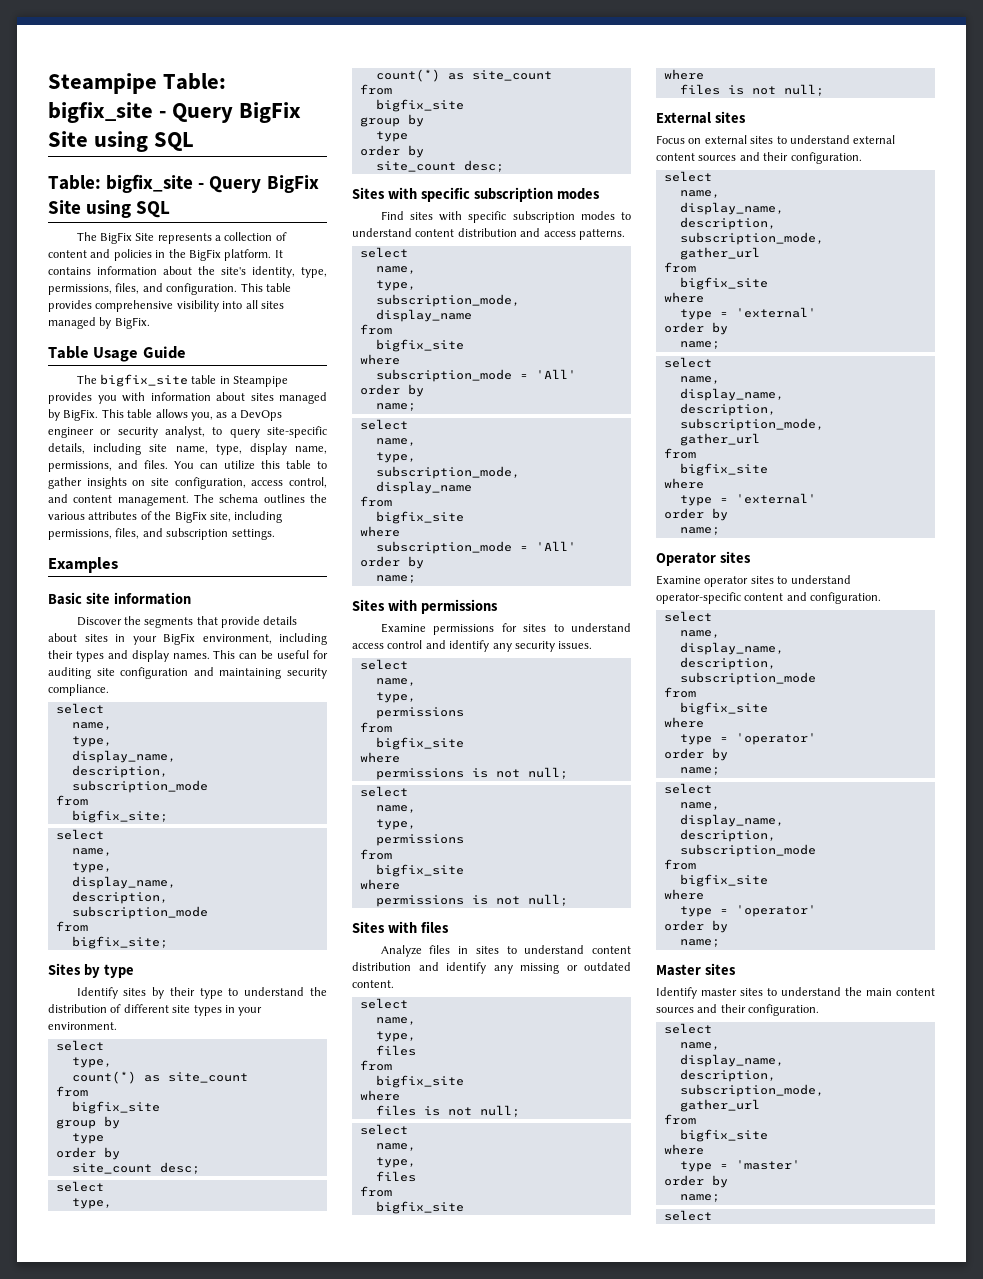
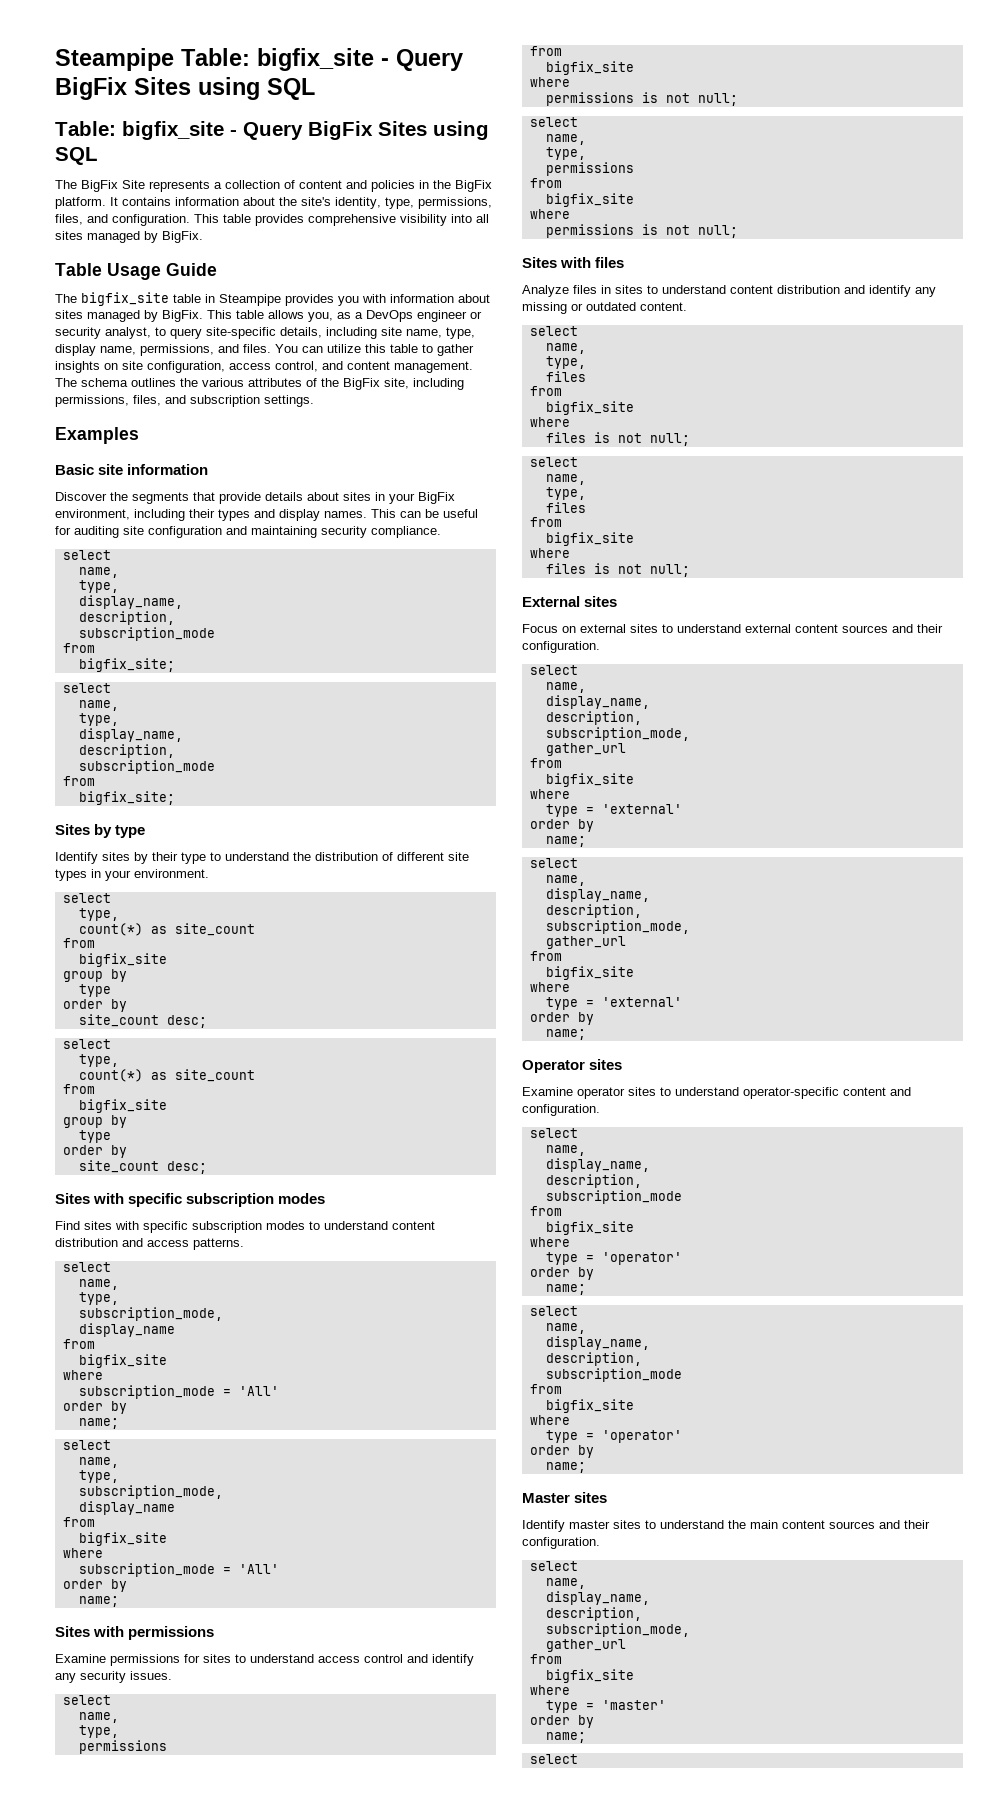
[48,131,88,147] Site -> [134,77,191,95] Sites
[48,200,81,214] Site -> [378,121,427,136] Sites

